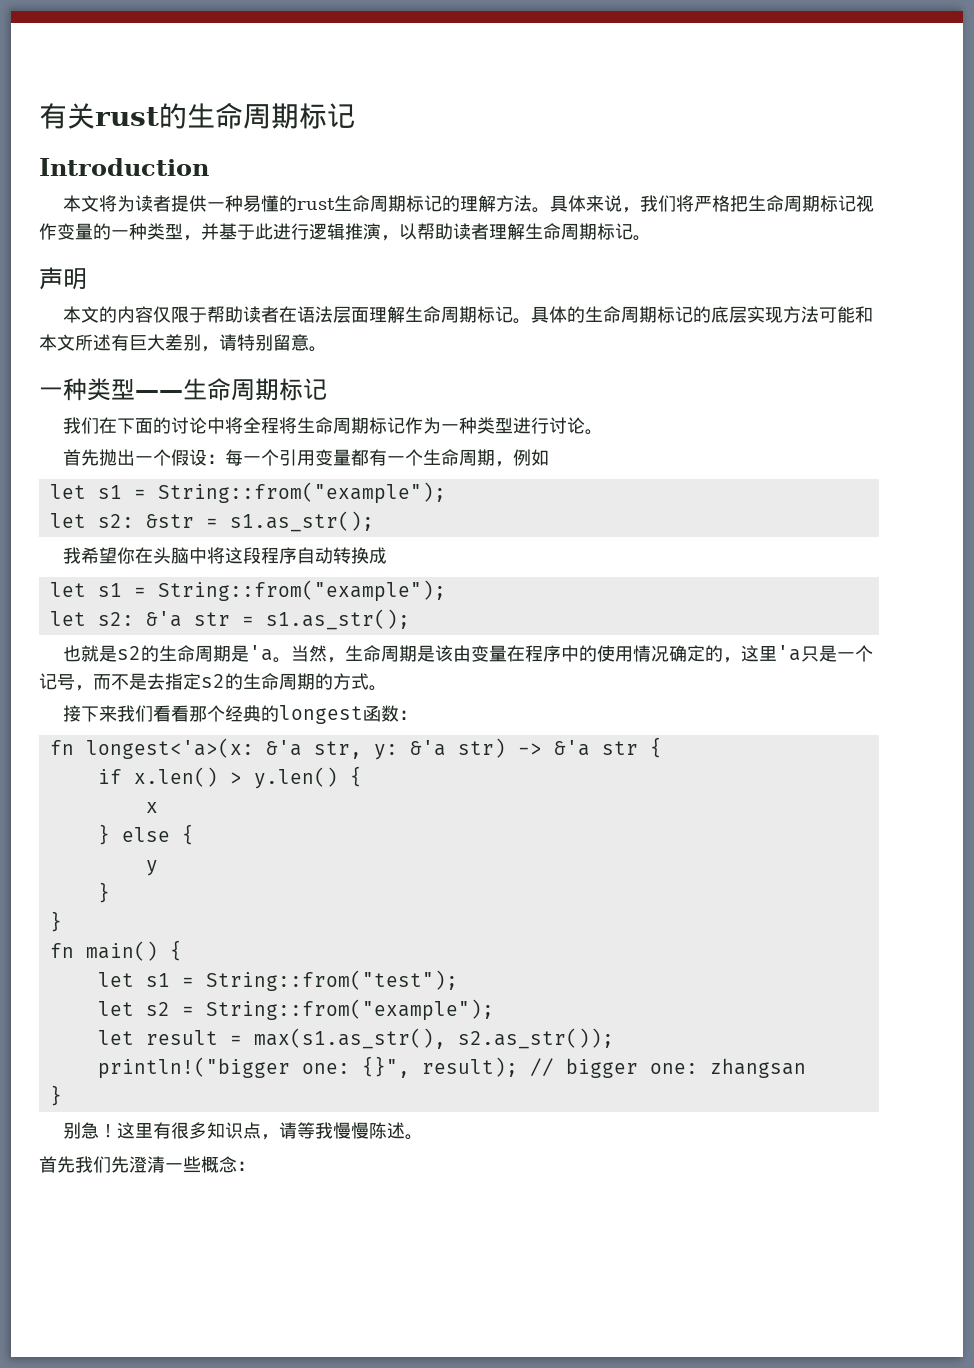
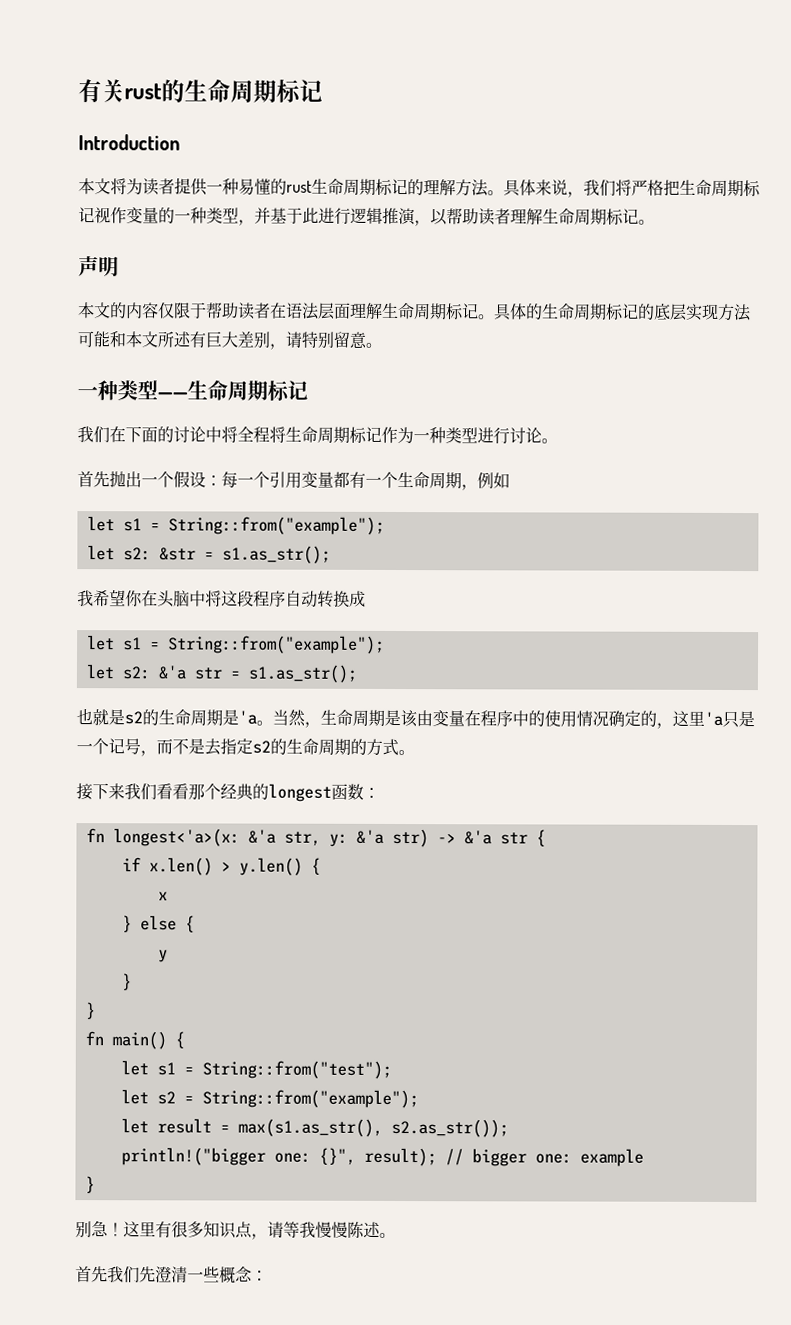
[709,1058,806,1078] zhangsan -> [579,1148,644,1167] example

